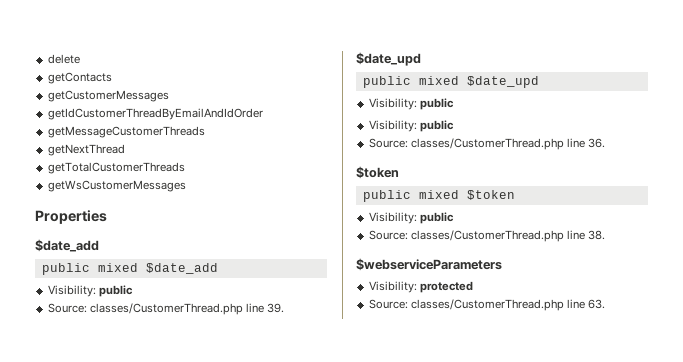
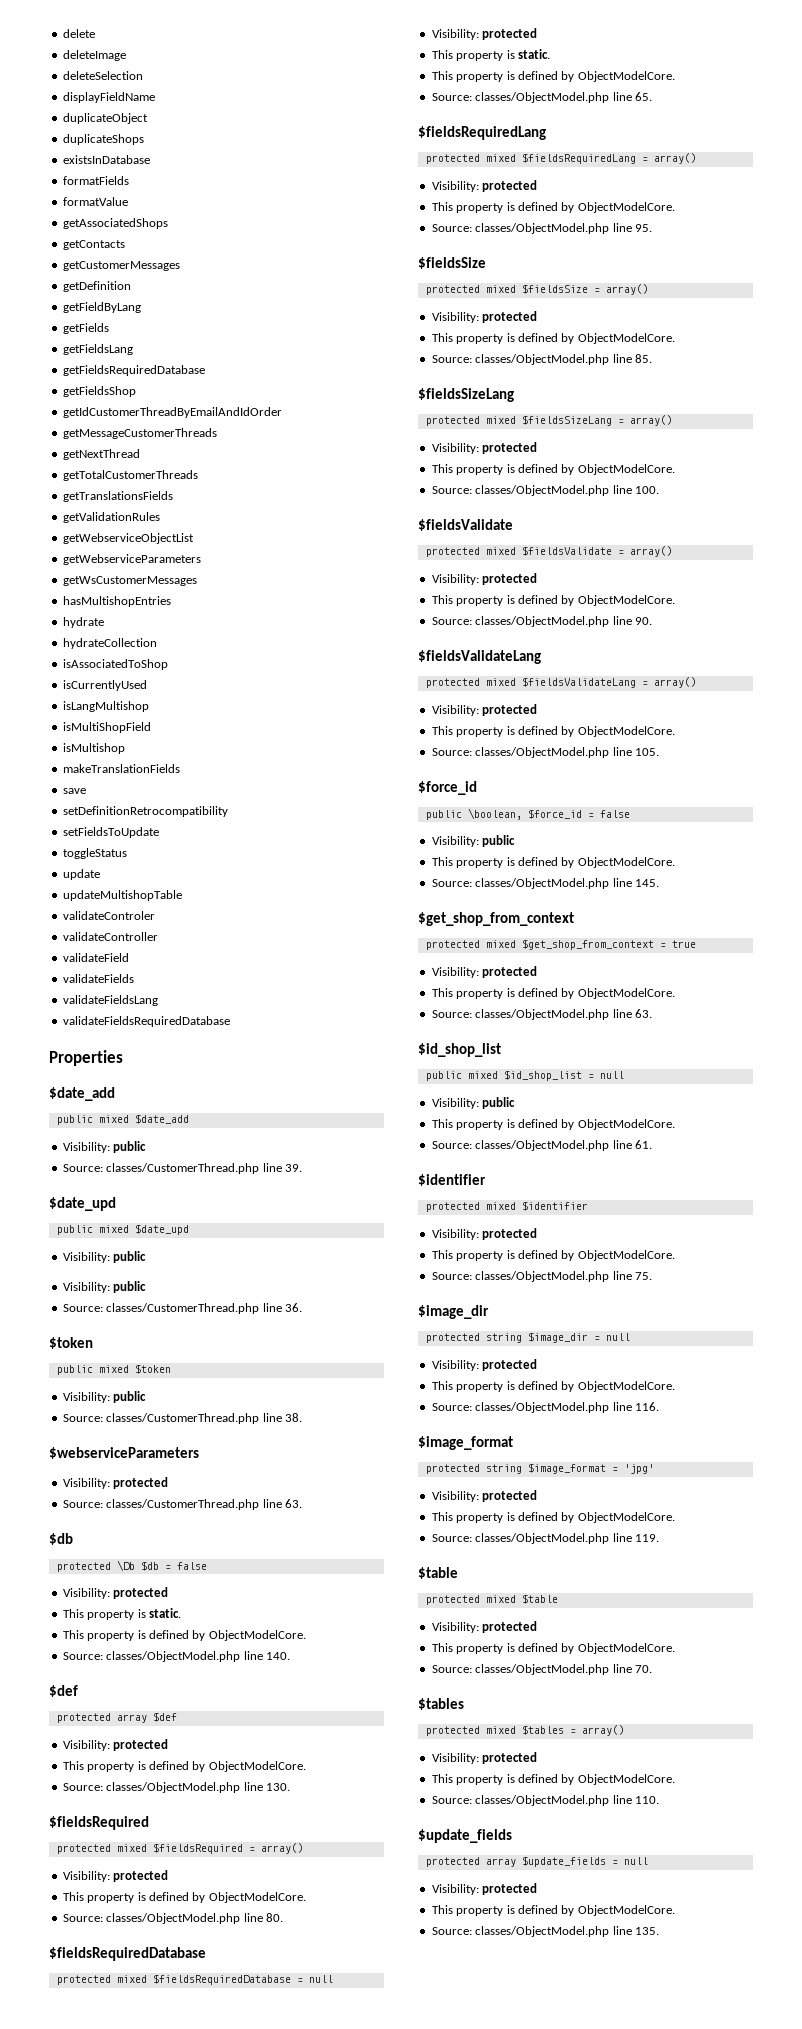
[47,72,112,84] [47,90,169,102] [47,108,263,120] [47,126,205,138] [47,144,125,156] [47,162,185,174] [47,180,186,192] getContacts // getCustomerMessages // getIdCustomerThreadByEmailAndIdOrder // getMessageCustomerThreads // getNextThread // getTotalCustomerThreads // getWsCustomerMessages -> [62,50,126,61] [62,71,143,80] [62,92,155,103] [62,113,148,124] [62,134,144,145] [62,155,150,164] [62,176,129,185] [62,197,128,206] [62,218,168,229] [62,240,125,250] [62,261,180,271] [62,281,131,292] [62,302,141,313] [62,323,109,334] [62,344,133,355] [62,365,205,376] [62,386,136,397] [62,407,282,418] [62,428,217,439] [62,449,140,460] [62,470,198,481] [62,491,173,502] [62,512,160,523] [62,533,194,544] [62,554,201,565] [62,576,197,586] [62,596,171,607] [62,617,104,628] [62,638,157,649] [62,659,168,670] [62,680,147,691] [62,701,149,712] [62,722,151,733] [62,743,125,754] [62,764,180,773] [62,788,86,794] [62,806,228,817] [62,827,159,838] [62,848,127,859] [62,869,100,880] [62,890,182,901] [62,911,155,920] [62,932,158,941] [62,953,129,962] [62,974,134,983] [62,995,158,1006] [62,1016,230,1027] deleteImage // deleteSelection // displayFieldName // duplicateObject // duplicateShops // existsInDatabase // formatFields // formatValue // getAssociatedShops // getContacts // getCustomerMessages // getDefinition // getFieldByLang // getFields // getFieldsLang // getFieldsRequiredDatabase // getFieldsShop // getIdCustomerThreadByEmailAndIdOrder // getMessageCustomerThreads // getNextThread // getTotalCustomerThreads // getTranslationsFields // getValidationRules // getWebserviceObjectList // getWebserviceParameters // getWsCustomerMessages // hasMultishopEntries // hydrate // hydrateCollection // isAssociatedToShop // isCurrentlyUsed // isLangMultishop // isMultiShopField // isMultishop // makeTranslationFields // save // setDefinitionRetrocompatibility // setFieldsToUpdate // toggleStatus // update // updateMultishopTable // validateControler // validateController // validateField // validateFields // validateFieldsLang // validateFieldsRequiredDatabase
(605, 304) none -> [49,1533,73,1545] [56,1560,207,1572] [62,1587,169,1599] [62,1608,181,1620] [62,1630,306,1641] [62,1651,290,1662] [49,1685,78,1697] [56,1712,177,1723] [62,1739,169,1751] [62,1761,306,1772] [62,1782,290,1793] [49,1816,149,1830] [56,1843,303,1854] [62,1870,169,1882] [62,1892,306,1903] [62,1913,283,1924] [49,1947,206,1961] [56,1974,333,1985] [431,28,538,40] [431,49,550,61] [431,71,675,82] [431,92,652,103] [418,126,546,140] [425,153,696,164] [431,180,538,192] [431,202,675,213] [431,223,652,234] [418,257,486,269] [425,284,648,295] [431,311,538,323] [431,333,675,344] [431,354,652,365] [418,388,514,402] [425,415,672,426] [431,442,538,454] [431,464,675,475] [431,485,659,496] [418,519,513,531] [425,546,672,557] [431,573,538,585] [431,595,675,606] [431,616,652,627] [418,650,541,664] [425,677,696,688] [431,704,538,716] [431,726,675,737] [431,747,659,758] [418,781,477,795] [425,808,630,820] [431,835,516,847] [431,857,675,868] [431,878,659,889] [418,912,574,926] [425,939,696,950] [431,966,538,978] [431,988,675,999] [431,1009,652,1020] [418,1043,501,1057] [425,1070,624,1081] [431,1097,516,1109] [431,1119,675,1130] [431,1140,652,1151] [418,1174,486,1186] [425,1201,588,1212] [431,1228,538,1240] [431,1250,675,1261] [431,1271,652,1282] [418,1305,489,1319] [425,1332,630,1343] [431,1359,538,1371] [431,1381,675,1392] [431,1402,659,1413] [418,1436,513,1450] [425,1463,654,1474] [431,1490,538,1502] [431,1512,675,1523] [431,1533,659,1544] [418,1567,458,1579] [425,1594,558,1605] [431,1621,538,1633] [431,1643,675,1654] [431,1664,652,1675] [418,1698,464,1710] [425,1725,624,1736] [431,1752,538,1764] [431,1774,675,1785] [431,1795,659,1806] [418,1829,512,1843] [425,1856,648,1867] [431,1883,538,1895] [431,1905,675,1916] [431,1926,659,1937] // $db // protected \Db $db = false // Visibility: protected // This property is static. // This property is defined by ObjectModelCore. // Source: classes/ObjectModel.php line 140. // $def // protected array $def // Visibility: protected // This property is defined by ObjectModelCore. // Source: classes/ObjectModel.php line 130. // $fieldsRequired // protected mixed $fieldsRequired = array() // Visibility: protected // This property is defined by ObjectModelCore. // Source: classes/ObjectModel.php line 80. // $fieldsRequiredDatabase // protected mixed $fieldsRequiredDatabase = null // Visibility: protected // This property is static. // This property is defined by ObjectModelCore. // Source: classes/ObjectModel.php line 65. // $fieldsRequiredLang // protected mixed $fieldsRequiredLang = array() // Visibility: protected // This property is defined by ObjectModelCore. // Source: classes/ObjectModel.php line 95. // $fieldsSize // protected mixed $fieldsSize = array() // Visibility: protected // This property is defined by ObjectModelCore. // Source: classes/ObjectModel.php line 85. // $fieldsSizeLang // protected mixed $fieldsSizeLang = array() // Visibility: protected // This property is defined by ObjectModelCore. // Source: classes/ObjectModel.php line 100. // $fieldsValidate // protected mixed $fieldsValidate = array() // Visibility: protected // This property is defined by ObjectModelCore. // Source: classes/ObjectModel.php line 90. // $fieldsValidateLang // protected mixed $fieldsValidateLang = array() // Visibility: protected // This property is defined by ObjectModelCore. // Source: classes/ObjectModel.php line 105. // $force_id // public \boolean, $force_id = false // Visibility: public // This property is defined by ObjectModelCore. // Source: classes/ObjectModel.php line 145. // $get_shop_from_context // protected mixed $get_shop_from_context = true // Visibility: protected // This property is defined by ObjectModelCore. // Source: classes/ObjectModel.php line 63. // $id_shop_list // public mixed $id_shop_list = null // Visibility: public // This property is defined by ObjectModelCore. // Source: classes/ObjectModel.php line 61. // $identifier // protected mixed $identifier // Visibility: protected // This property is defined by ObjectModelCore. // Source: classes/ObjectModel.php line 75. // $image_dir // protected string $image_dir = null // Visibility: protected // This property is defined by ObjectModelCore. // Source: classes/ObjectModel.php line 116. // $image_format // protected string $image_format = 'jpg' // Visibility: protected // This property is defined by ObjectModelCore. // Source: classes/ObjectModel.php line 119. // $table // protected mixed $table // Visibility: protected // This property is defined by ObjectModelCore. // Source: classes/ObjectModel.php line 70. // $tables // protected mixed $tables = array() // Visibility: protected // This property is defined by ObjectModelCore. // Source: classes/ObjectModel.php line 110. // $update_fields // protected array $update_fields = null // Visibility: protected // This property is defined by ObjectModelCore. // Source: classes/ObjectModel.php line 135.

